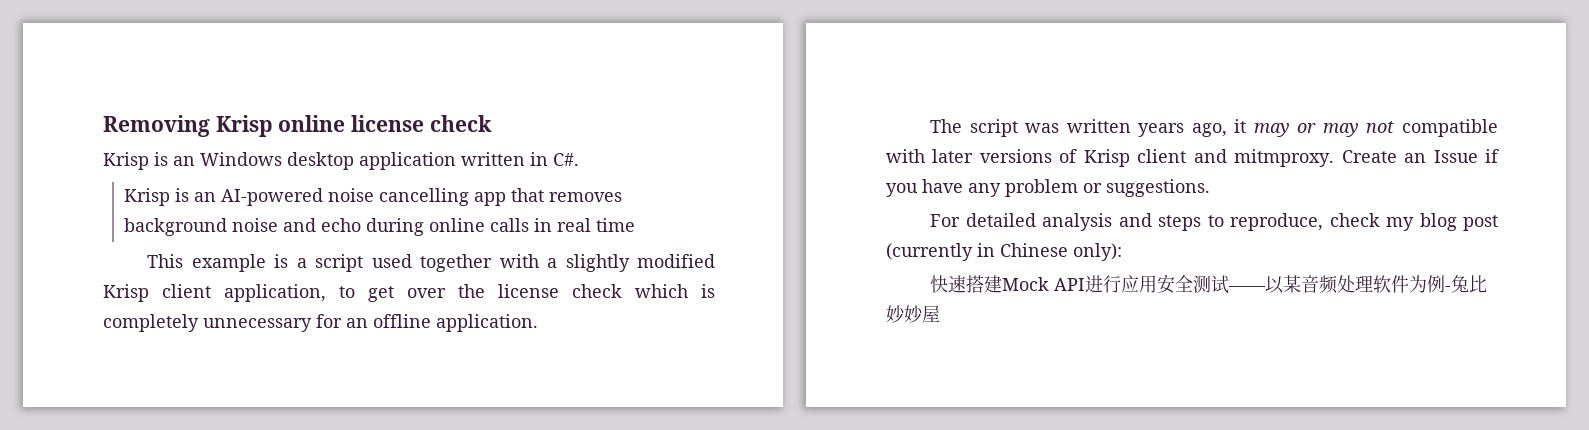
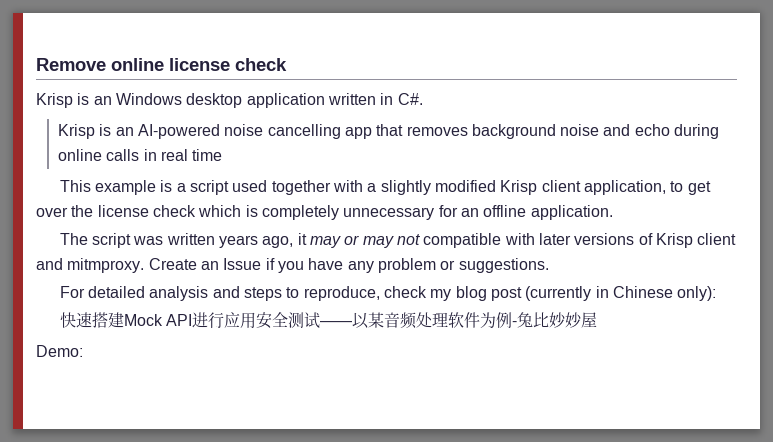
[103,115,273,137] Removing Krisp -> [36,58,106,71] Remove
(940, 314) none -> [36,345,83,357] // Demo:

